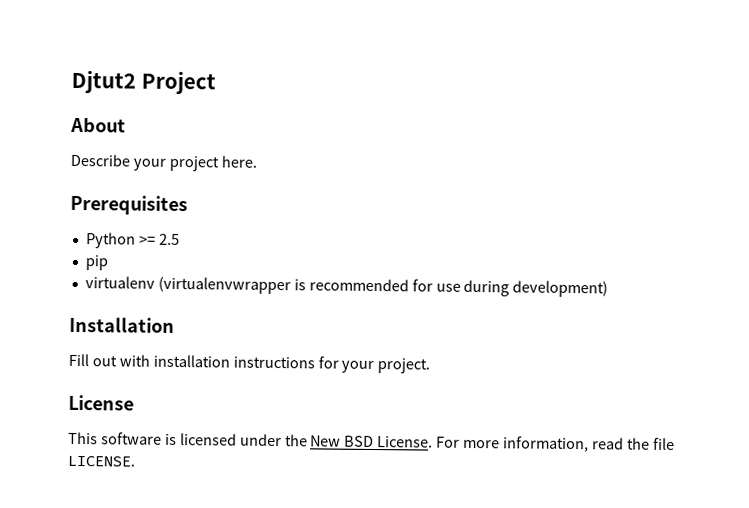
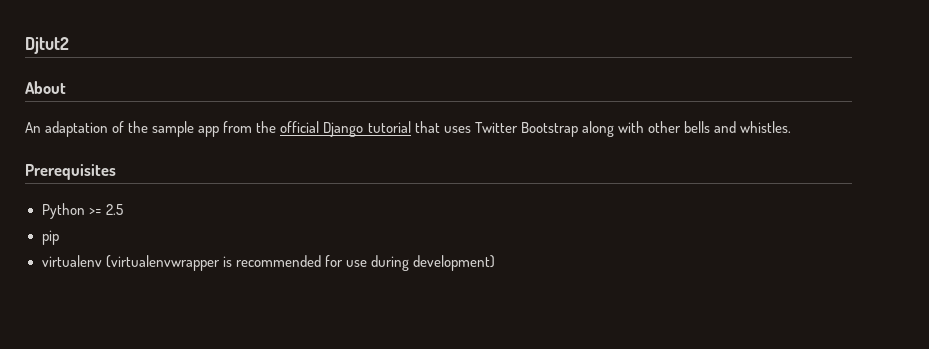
[140,70,216,95] Project -> (69, 45) none
[70,153,257,172] Describe your project here. -> [25,121,791,137] An adaptation of the sample app from the official Django tutorial that uses Twitter Bootstrap along with other bells and whistles.
[69,316,175,333] [68,353,431,374] [68,394,134,411] [68,431,675,453] [67,455,135,467] // Installation // Fill out with installation instructions for your project. // License // This software is licensed under the New BSD License. For more information, read the file LICENSE. -> (495, 263) none

